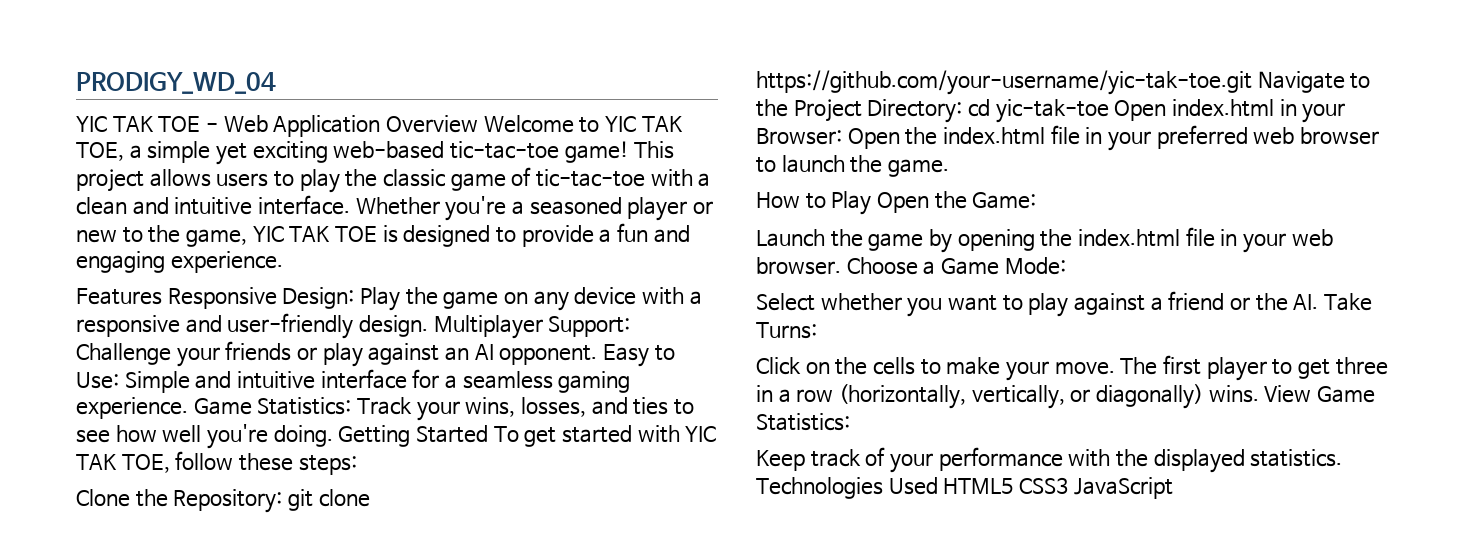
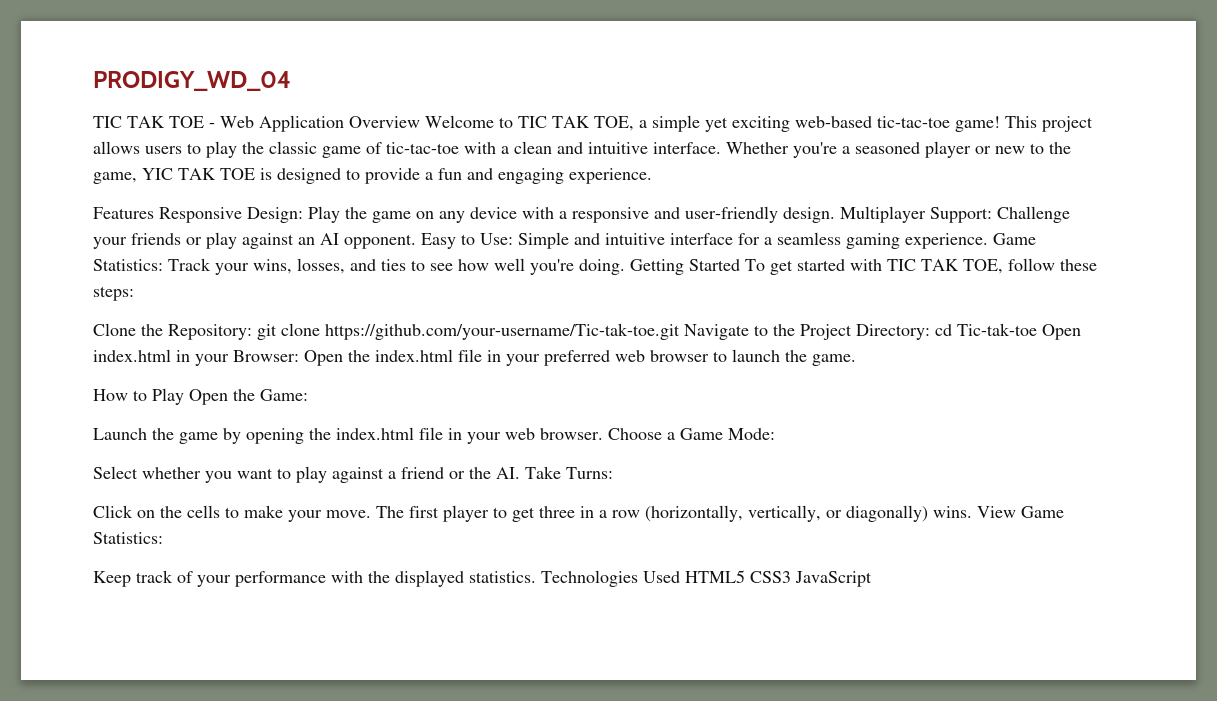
[76,116,107,132] YIC -> [93,116,122,128] TIC
[604,116,636,132] YIC -> [518,116,547,128] TIC
[685,426,717,442] YIC -> [887,259,916,271] TIC
[756,70,1252,95] https://github.com/your-username/yic-tak-toe.git -> [325,323,680,340] https://github.com/your-username/Tic-tak-toe.git
[995,99,1109,123] yic-tak-toe -> [957,323,1037,336] Tic-tak-toe

